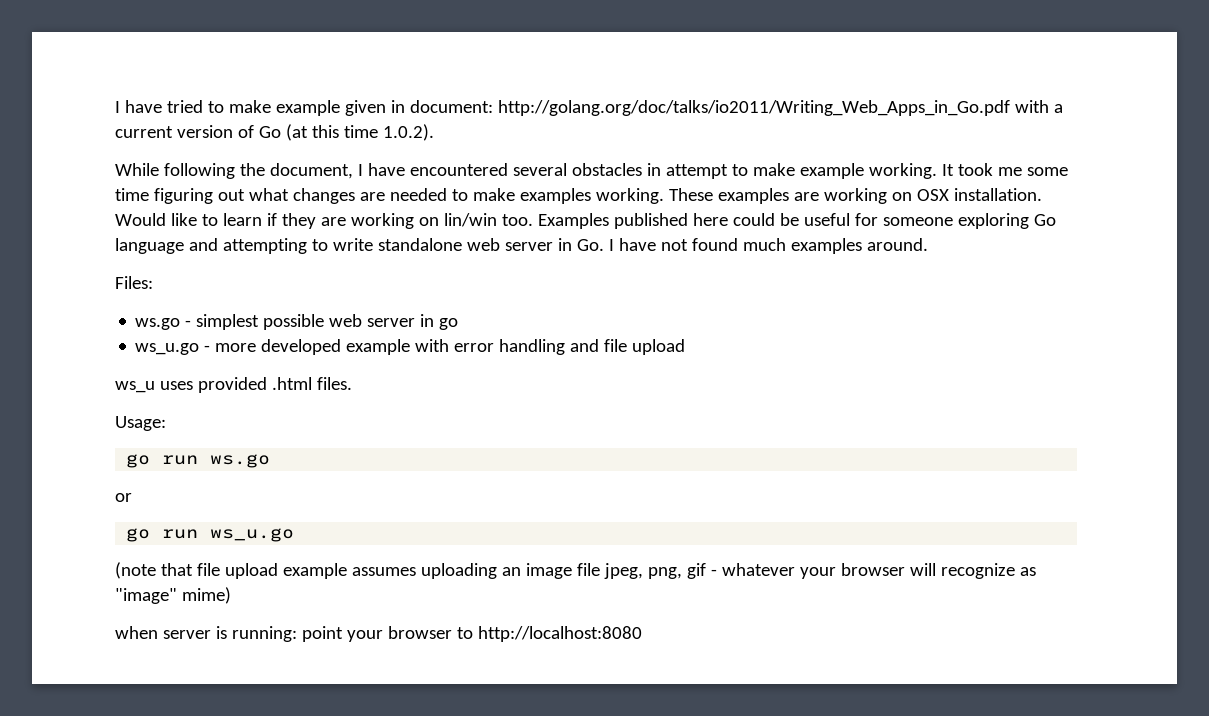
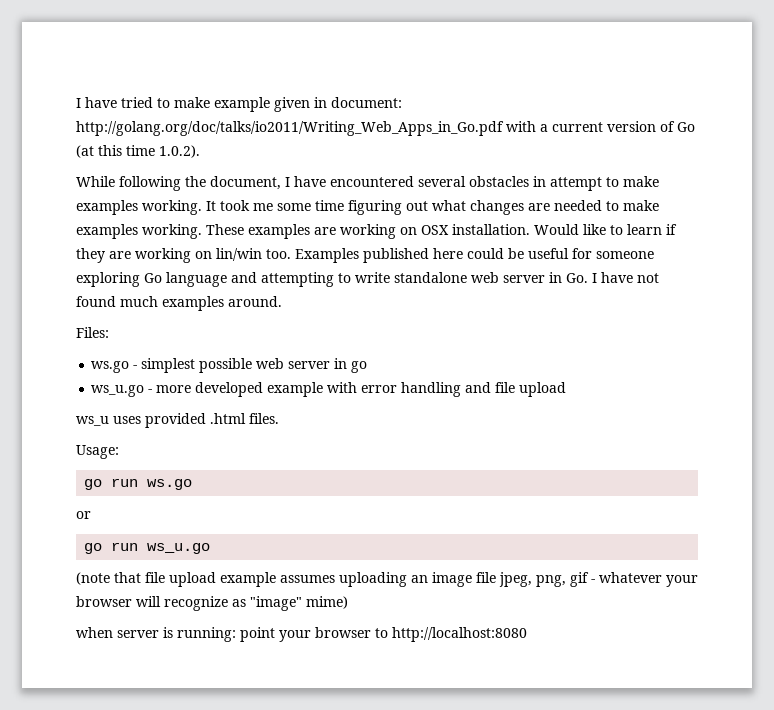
[799,163,864,179] example -> [76,200,138,215] examples

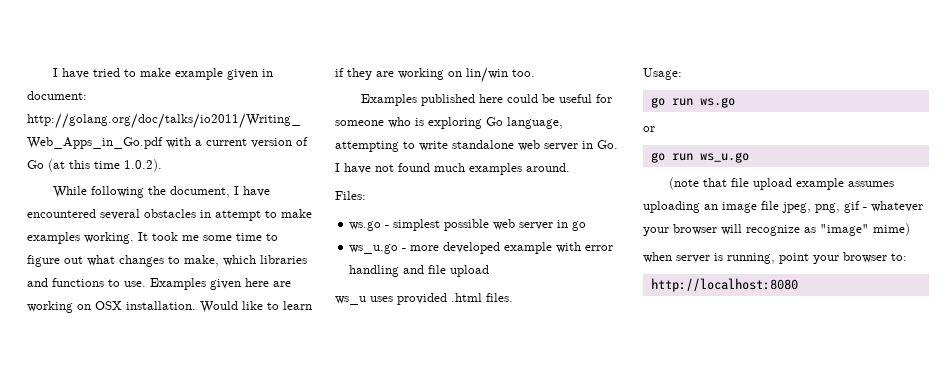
[348,200,402,215] figuring -> [266,233,278,241] [27,255,60,267] to figure
[528,200,659,211] [76,224,310,239] are needed to make examples working. These examples -> [168,255,307,267] [27,278,269,290] to make, which libraries and functions to use. Examples given here
(291, 254) none -> (535, 73) //
[76,272,257,287] exploring Go language and -> [388,117,563,129] who is exploring Go language,
[177,627,236,642] running: -> [727,253,775,264] running,
[375,628,388,638] to -> [891,253,907,261] to: //

